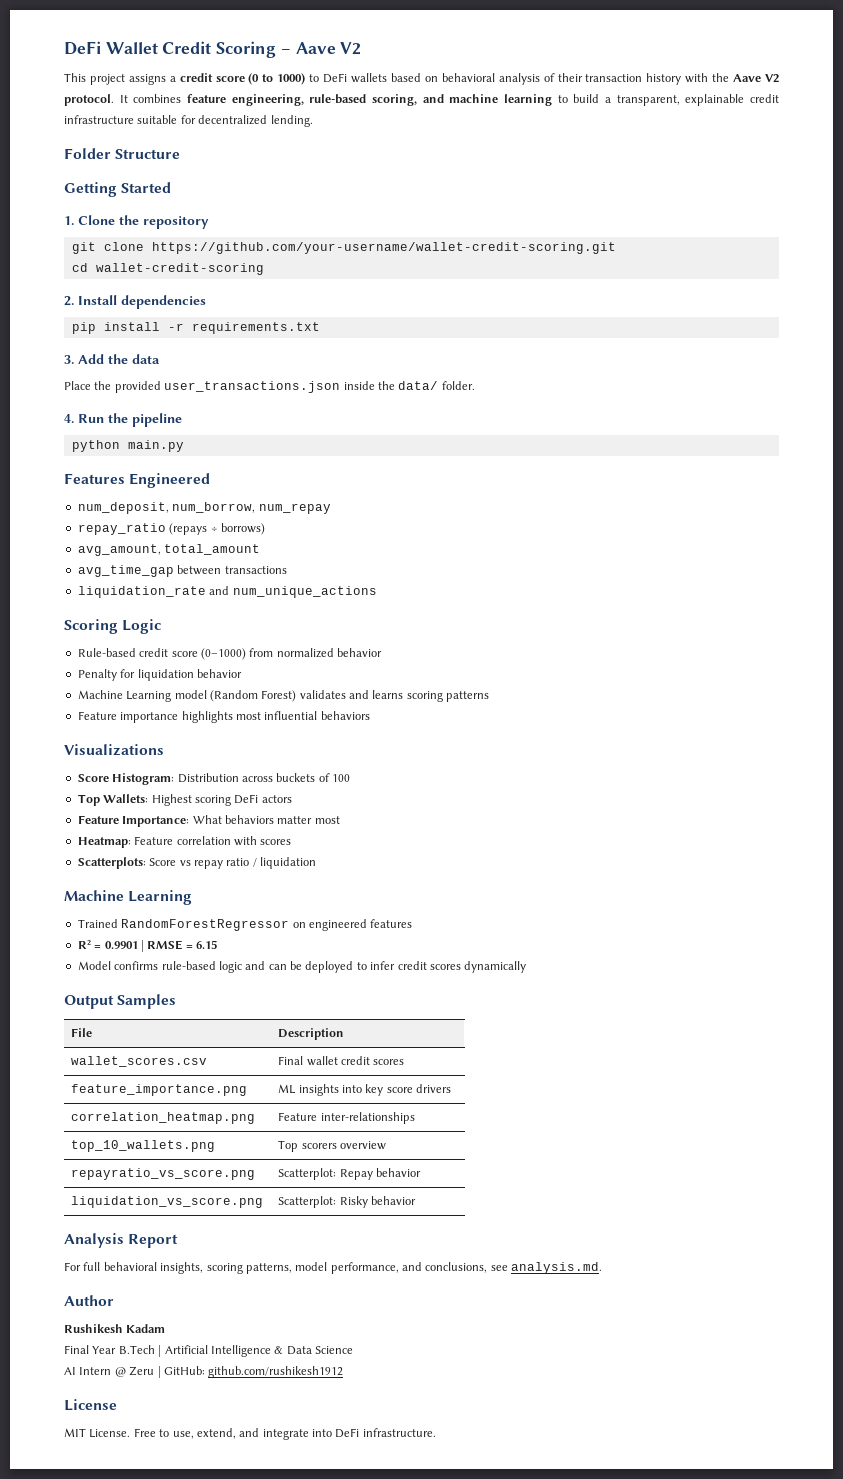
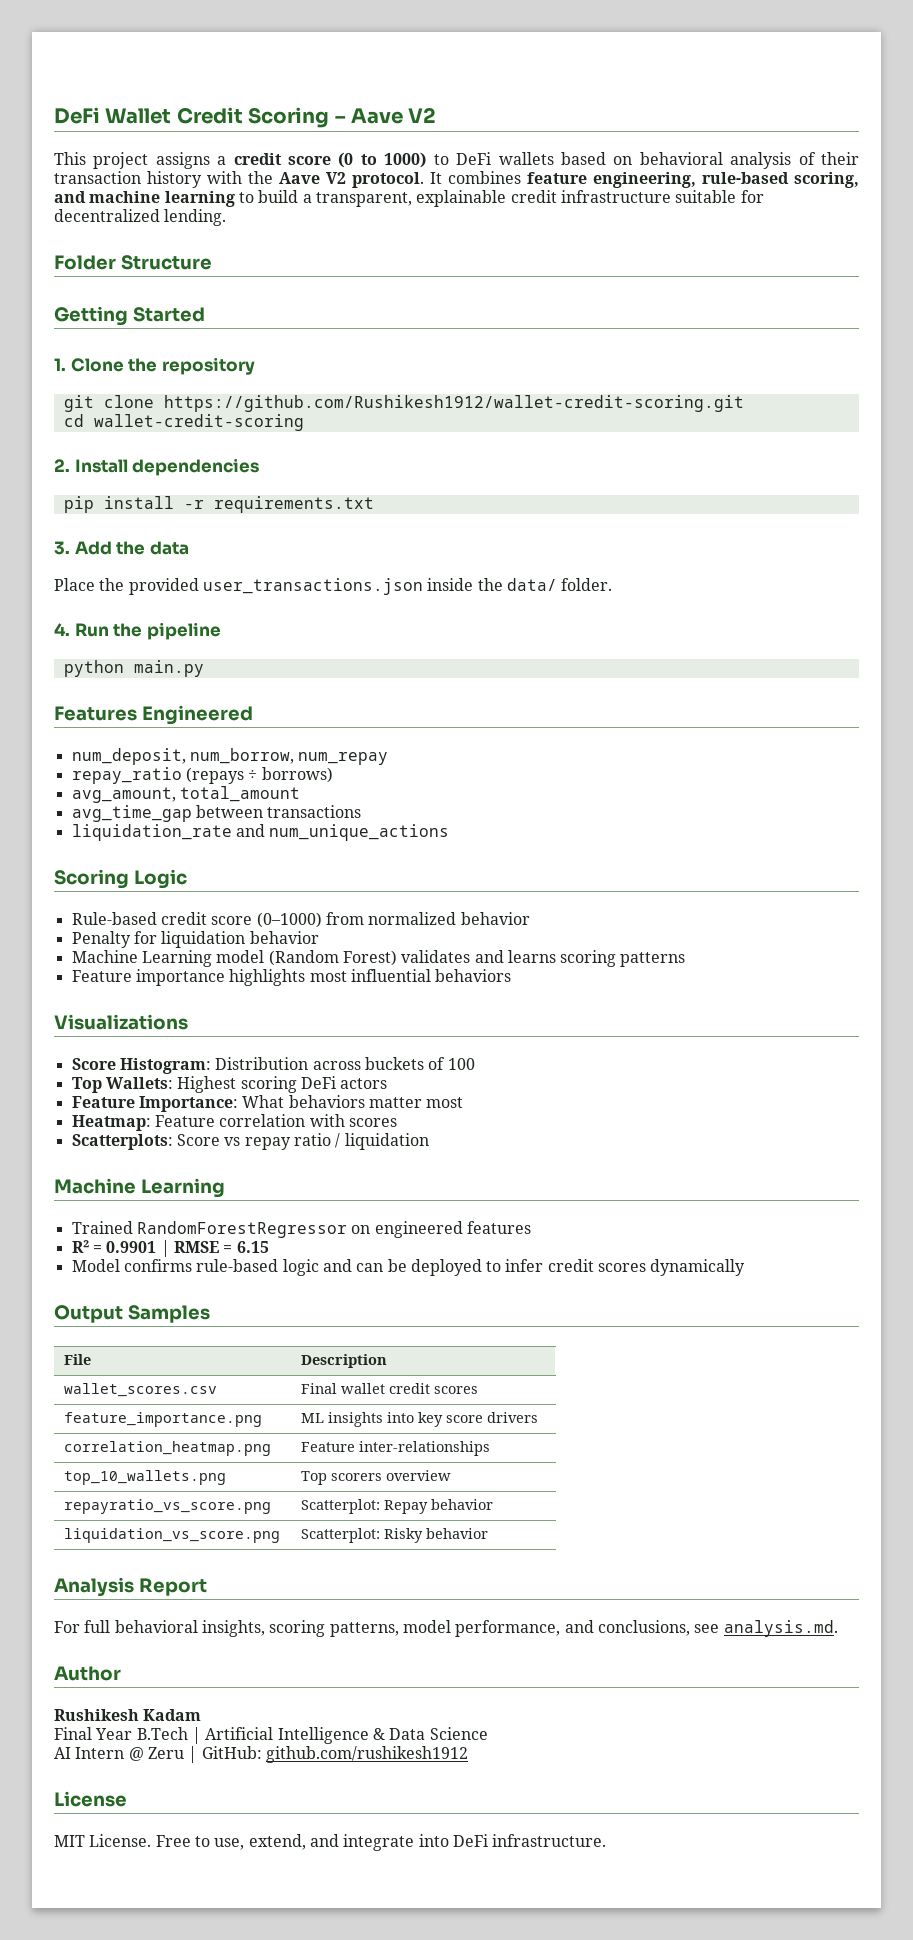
[151,242,616,254] https://github.com/your-username/wallet-credit-scoring.git -> [163,395,744,412] https://github.com/Rushikesh1912/wallet-credit-scoring.git

